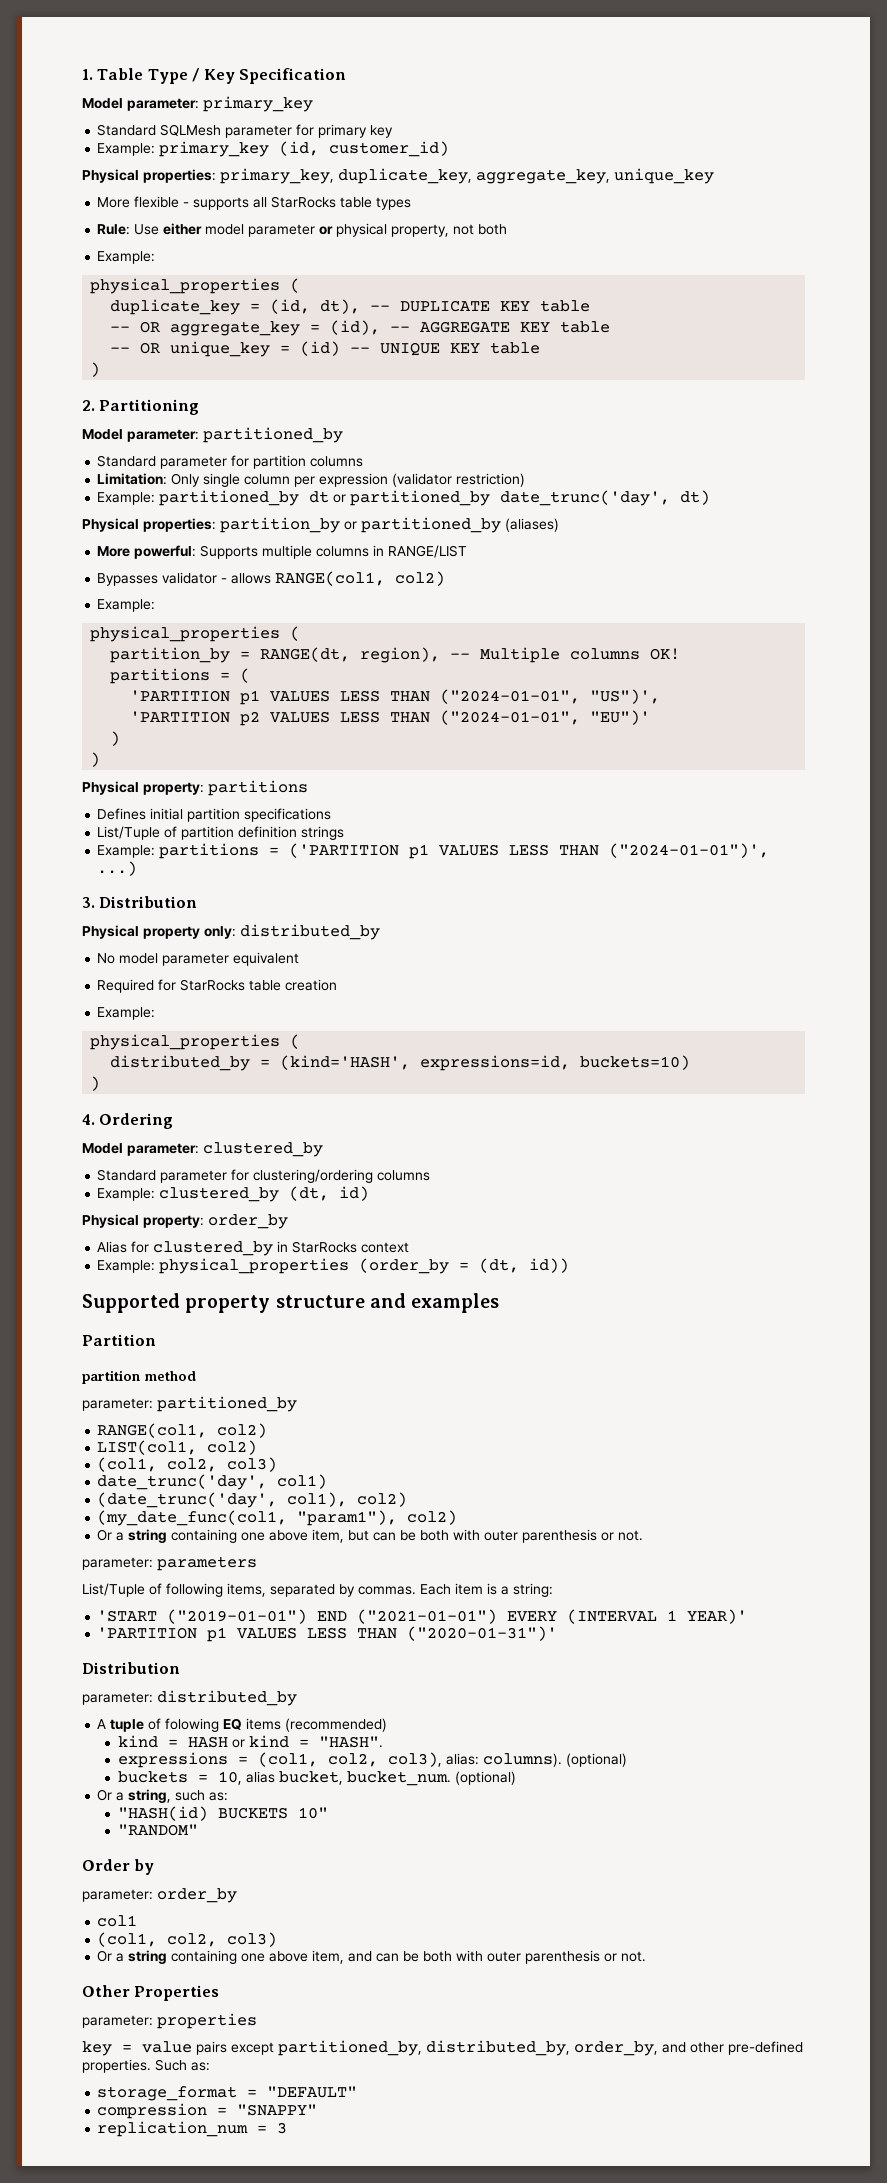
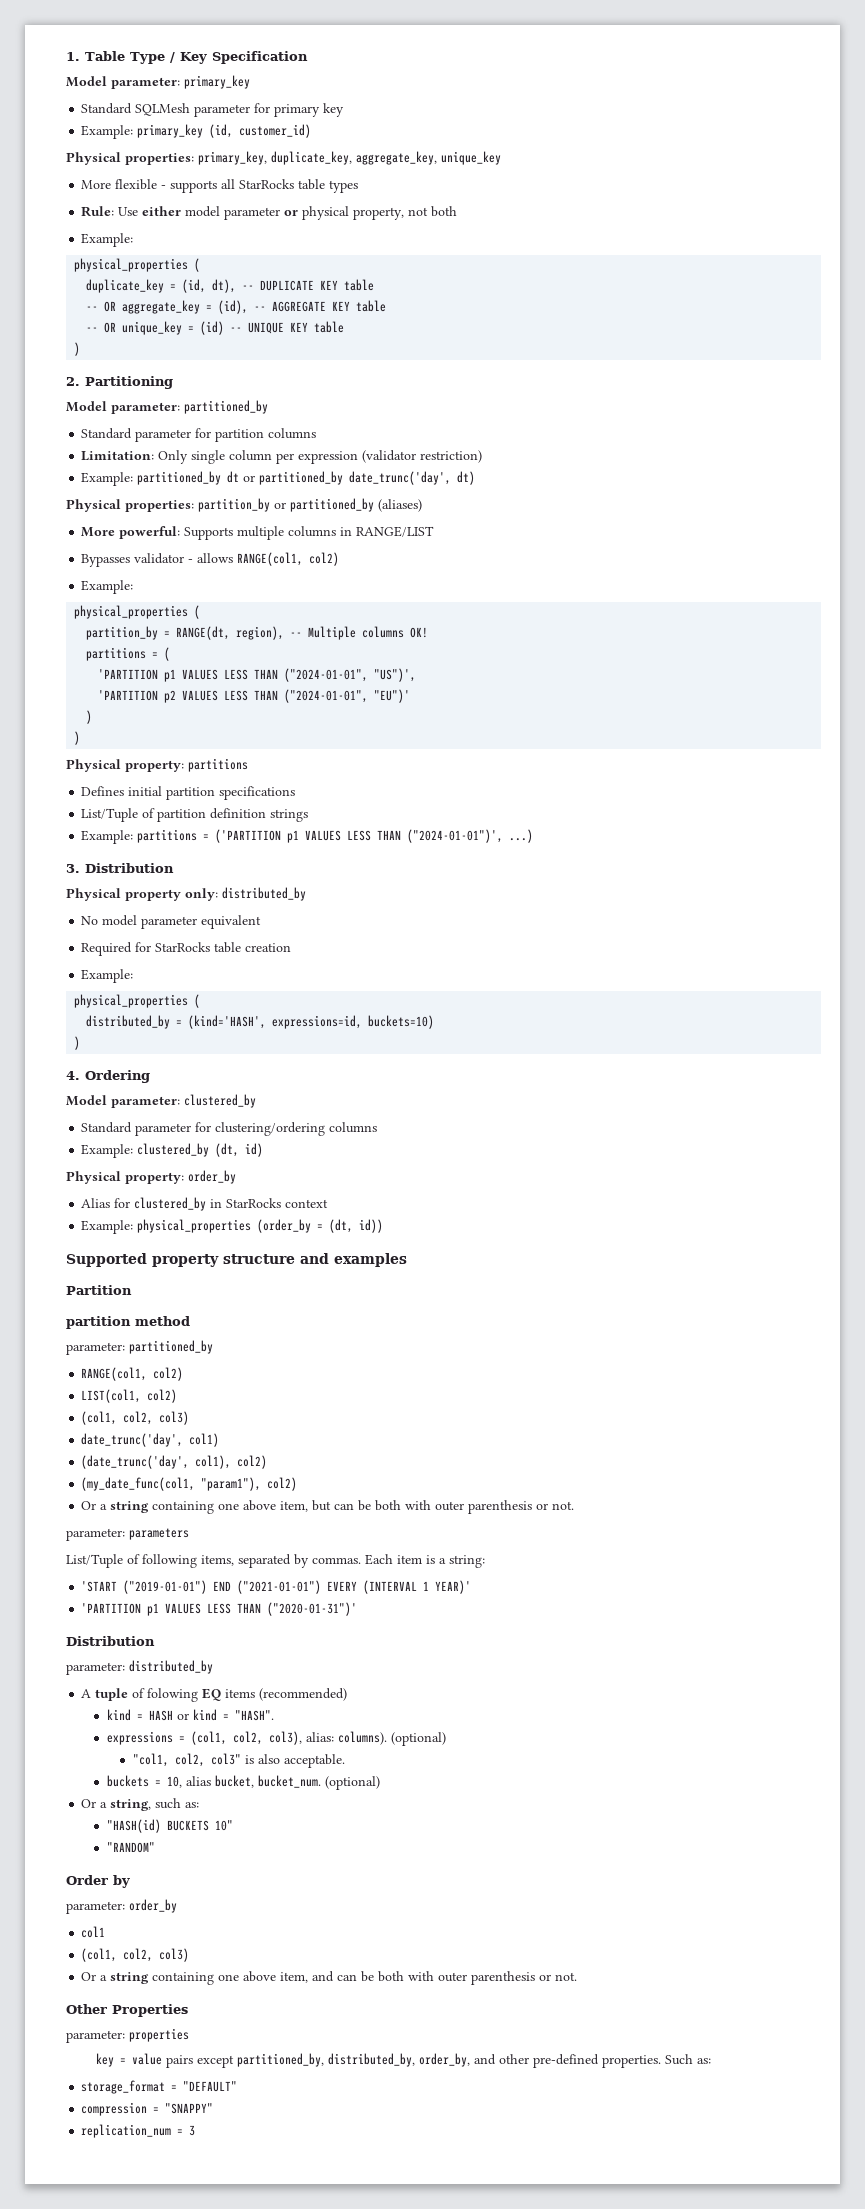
(627, 1760) none -> [132,1753,345,1768] // "col1, col2, col3" is also acceptable.

